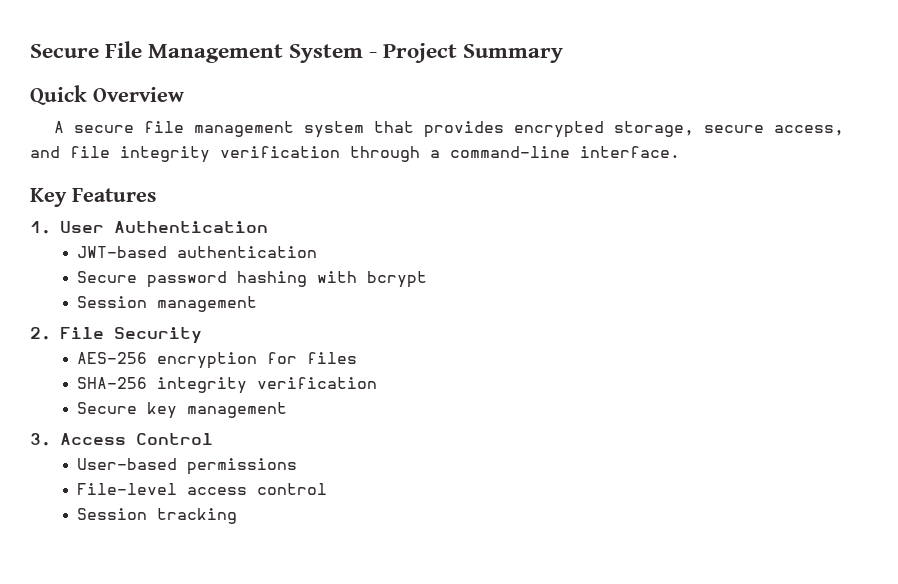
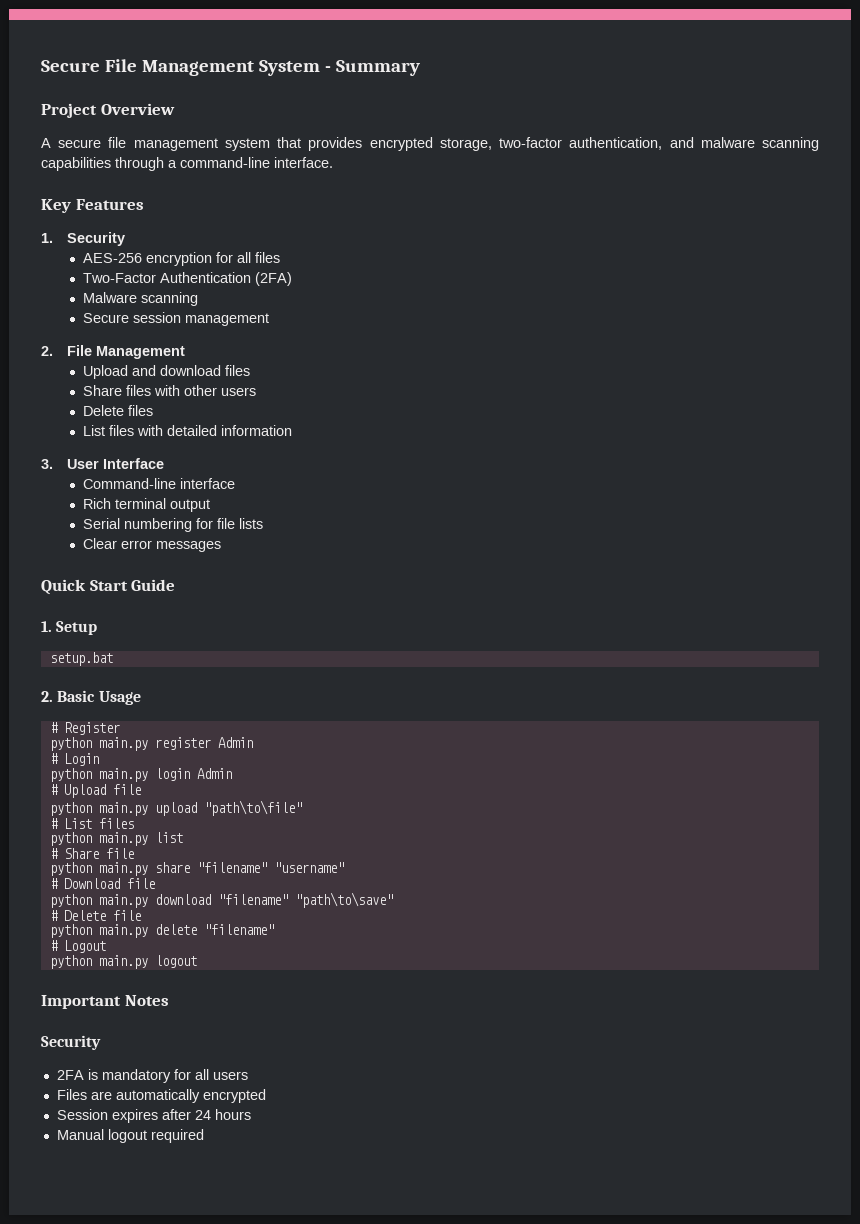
[383,43,458,63] Project -> (331, 69) none
[30,85,87,105] Quick -> [41,103,97,118] Project
[704,125,845,136] [30,146,340,163] secure access, and file integrity verification -> [499,137,820,151] [41,157,111,171] two-factor authentication, and malware scanning capabilities
[59,221,268,233] [77,246,318,258] [77,271,428,288] [77,296,258,312] [30,327,104,340] User Authentication // JWT-based authentication // Secure password hashing with bcrypt // Session management // 2. File -> (53, 238) none
[307,352,358,364] [77,377,378,394] [77,402,288,419] [30,433,213,446] [77,458,298,475] [77,483,328,495] [77,508,238,524] files // SHA-256 integrity verification // Secure key management // 3. Access Control // User-based permissions // File-level access control // Session tracking -> [237,252,281,263] [83,272,293,286] [83,292,199,306] [83,312,270,326] [41,345,186,359] [83,365,251,379] [83,385,257,396] [83,405,154,416] [83,425,293,436] [41,458,165,469] [83,478,236,489] [83,498,211,512] [83,518,264,532] [83,538,222,552] [41,579,176,595] [41,621,98,635] [49,652,113,666] [41,690,141,705] [49,722,120,735] [49,737,253,751] [49,753,99,766] [49,768,232,782] [49,784,141,798] [49,800,302,816] [49,818,134,829] [49,832,183,846] [49,848,134,859] [49,862,344,876] [49,878,155,889] [49,892,393,908] [49,910,141,921] [49,924,274,938] [49,940,106,953] [49,955,197,969] [41,995,169,1009] [41,1035,101,1050] [56,1069,248,1083] [56,1089,266,1103] [56,1109,251,1123] [56,1129,204,1143] all files // Two-Factor Authentication (2FA) // Malware scanning // Secure session management // 2. File Management // Upload and download files // Share files with other users // Delete files // List files with detailed information // 3. User Interface // Command-line interface // Rich terminal output // Serial numbering for file lists // Clear error messages // Quick Start Guide // 1. Setup // setup.bat // 2. Basic Usage // # Register // python main.py register Admin // # Login // python main.py login Admin // # Upload file // python main.py upload "path\to\file" // # List files // python main.py list // # Share file // python main.py share "filename" "username" // # Download file // python main.py download "filename" "path\to\save" // # Delete file // python main.py delete "filename" // # Logout // python main.py logout // Important Notes // Security // 2FA is mandatory for all users // Files are automatically encrypted // Session expires after 24 hours // Manual logout required

